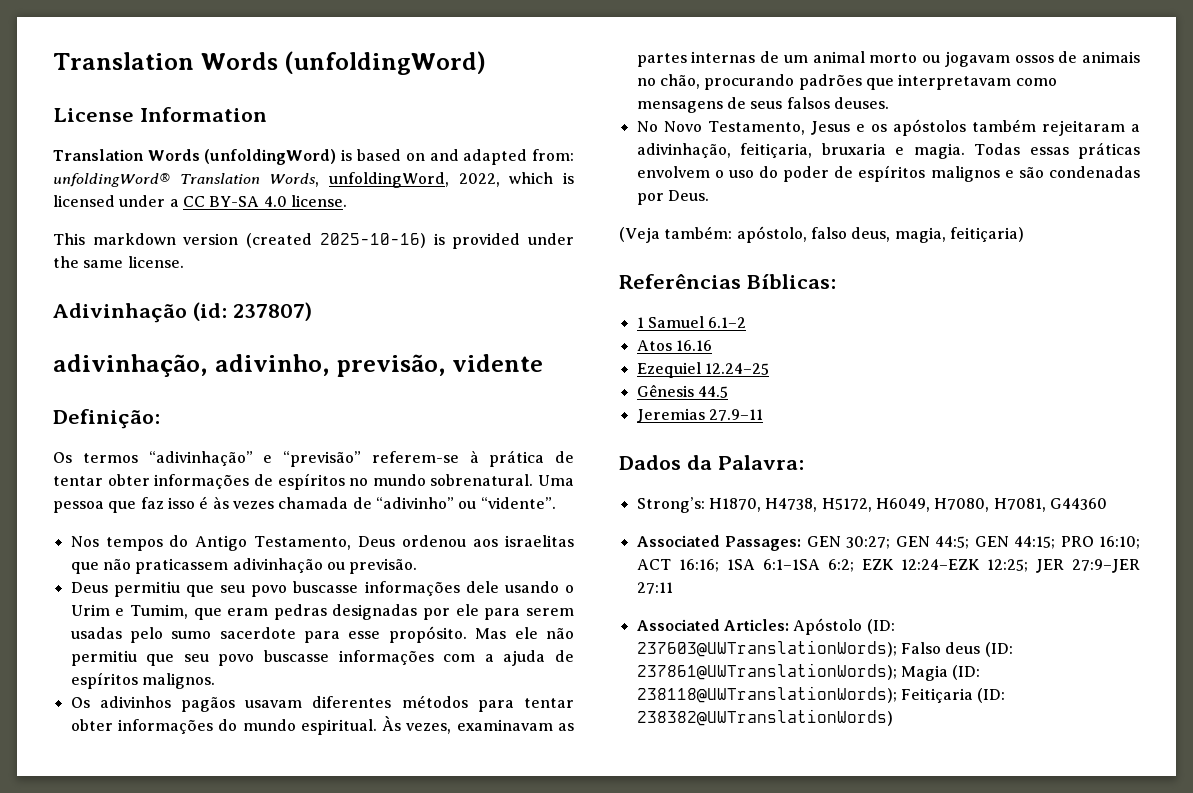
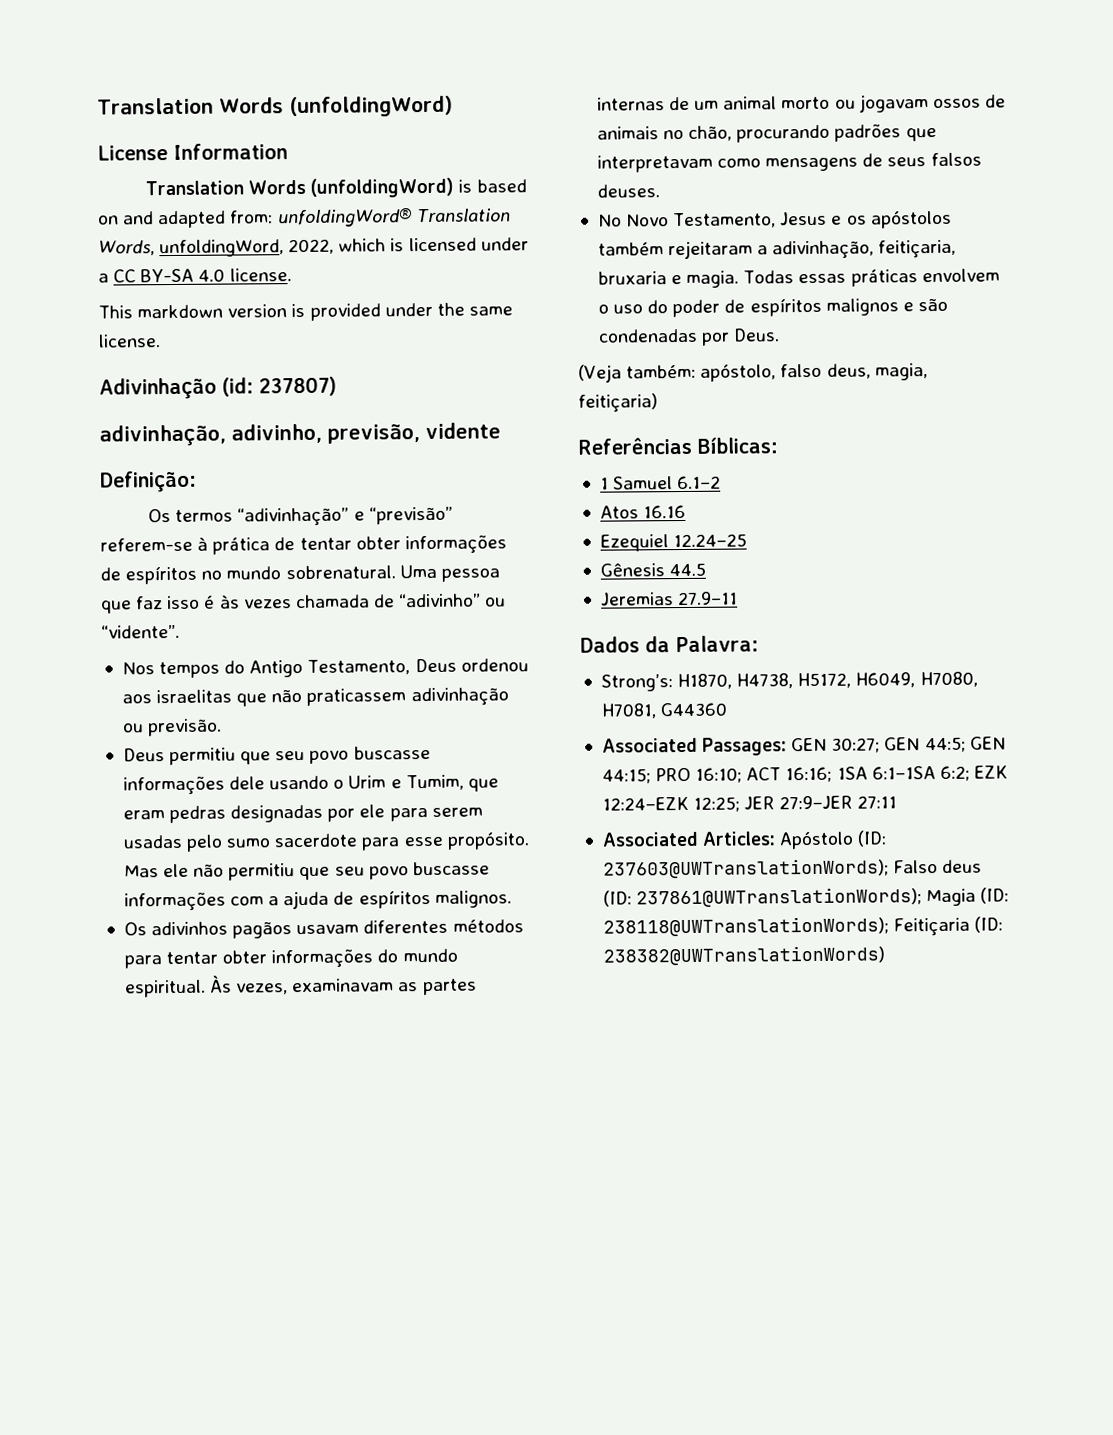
[246,233,426,248] (created 2025-10-16) -> (288, 311) none

